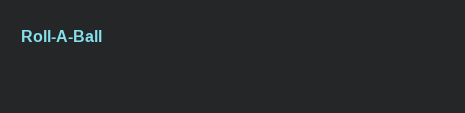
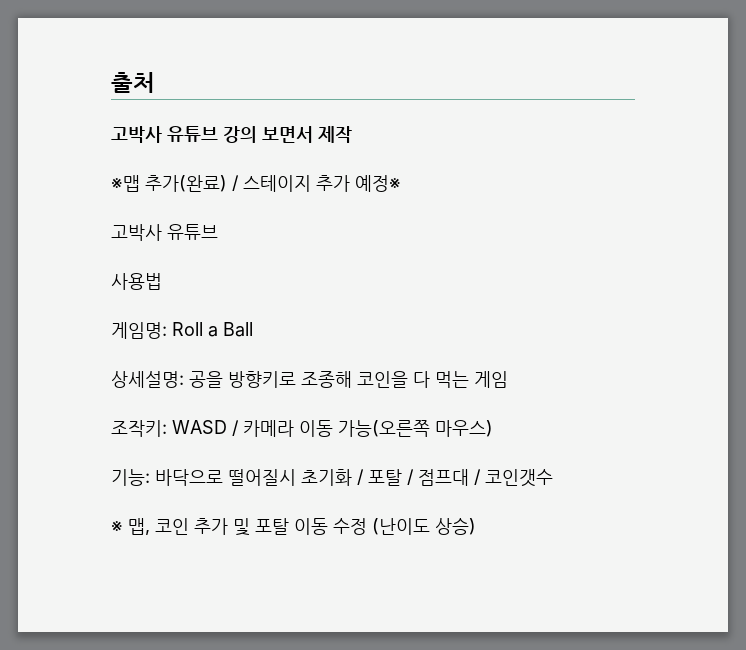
[21,30,102,42] Roll-A-Ball -> [111,72,155,93] [111,126,352,143] [111,175,401,192] [111,224,218,241] [111,273,162,290] [111,322,253,339] [111,371,508,388] [111,420,493,437] [111,469,553,487] [111,517,476,536] 출처 // 고박사 유튜브 강의 보면서 제작 // ※맵 추가(완료) / 스테이지 추가 예정※ // 고박사 유튜브 // 사용법 // 게임명: Roll a Ball // 상세설명: 공을 방향키로 조종해 코인을 다 먹는 게임 // 조작키: WASD / 카메라 이동 가능(오른쪽 마우스) // 기능: 바닥으로 떨어질시 초기화 / 포탈 / 점프대 / 코인갯수 // ※ 맵, 코인 추가 및 포탈 이동 수정 (난이도 상승)

